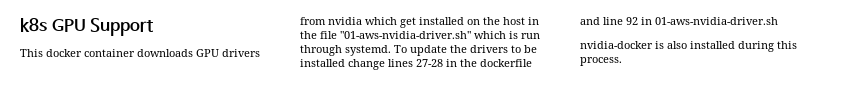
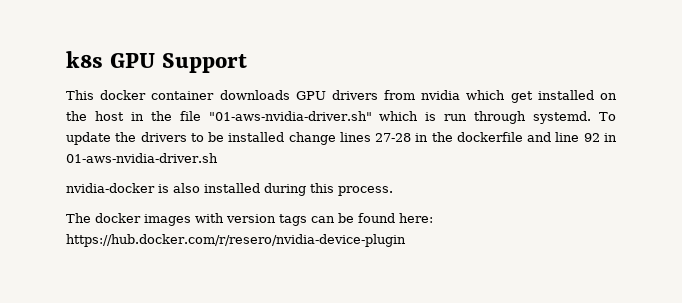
(622, 61) none -> [66,213,433,226] [66,234,406,247] // The docker images with version tags can be found here: https://hub.docker.com/r/resero/nvidia-device-plugin

